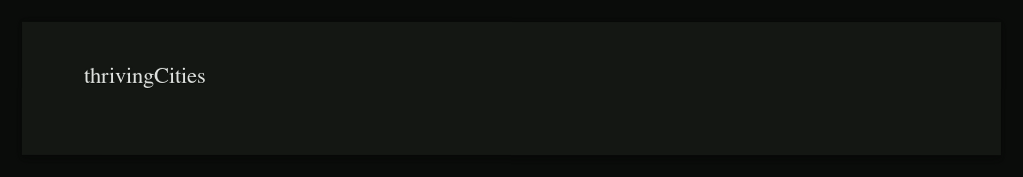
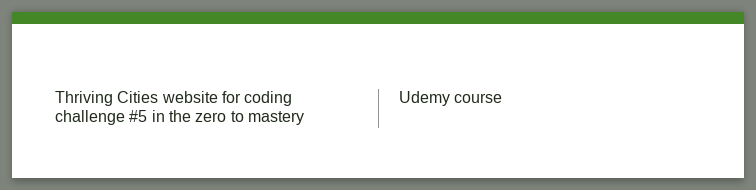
[84,66,207,88] thrivingCities -> [55,91,293,106] [55,110,304,125] [399,91,503,106] Thriving Cities website for coding challenge #5 in the zero to mastery Udemy course

